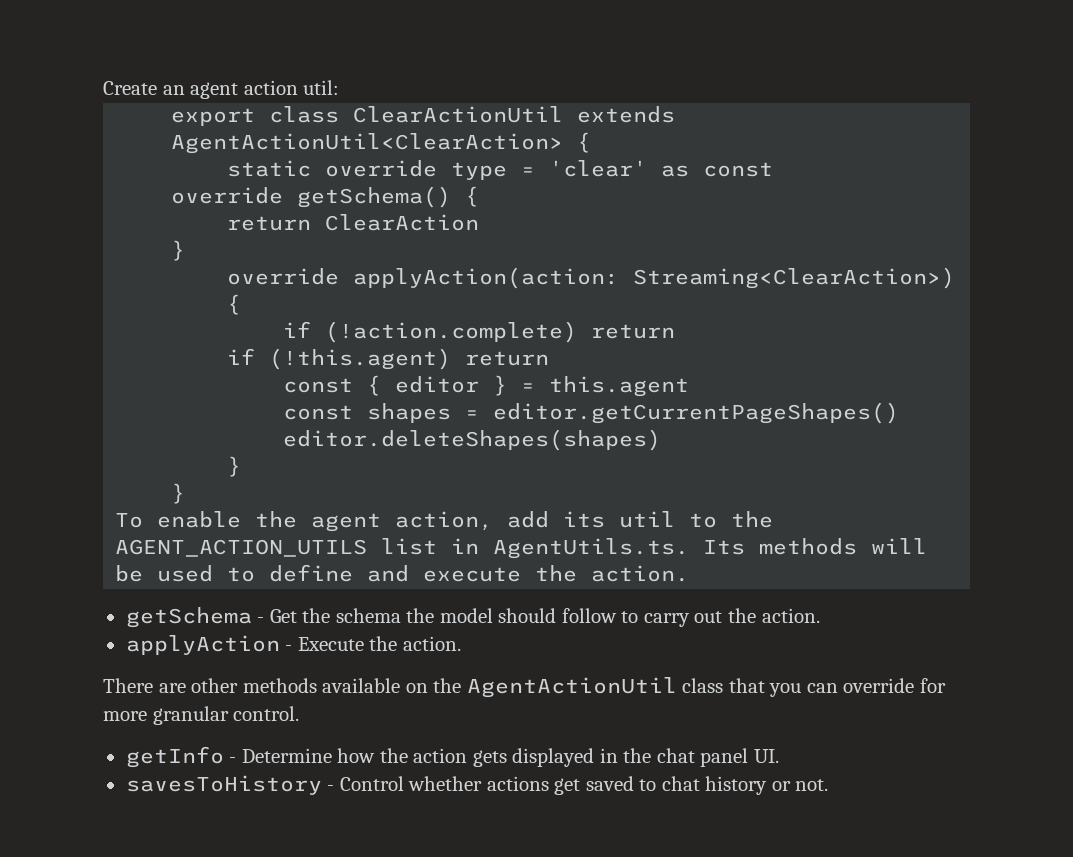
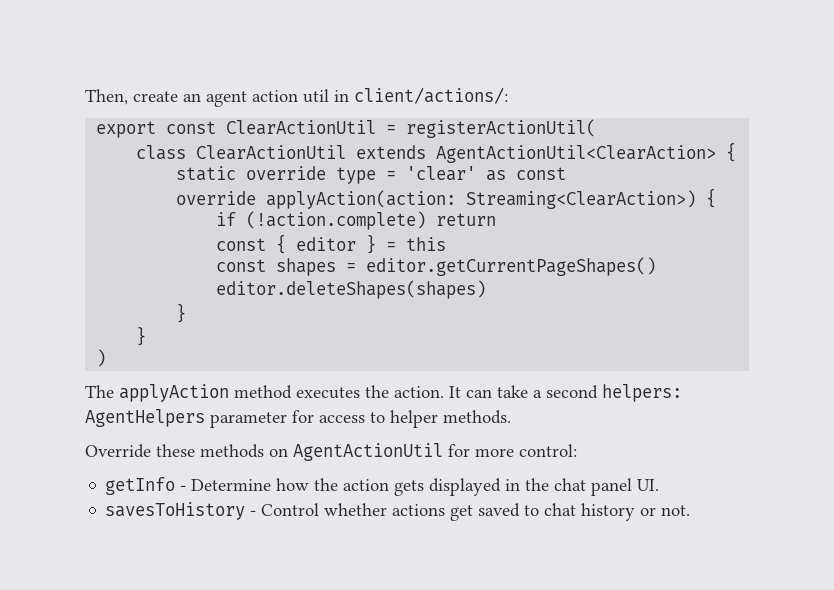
[103,81,157,95] Create -> [85,89,178,105] Then, create
[303,80,340,95] [171,108,256,126] util: // export -> [303,87,508,104] [96,119,597,138] util in client/actions/: // export const ClearActionUtil = registerActionUtil( //
[171,186,480,208] [227,214,480,231] [171,240,186,261] // override getSchema() { // return ClearAction // } -> (567, 173) none
[227,348,550,370] // if (!this.agent) return -> (497, 219) none
[549,376,690,397] this.agent -> [406,237,447,251] this
[115,511,774,532] [115,538,928,559] [115,564,690,582] [125,607,820,628] [125,635,461,655] [103,677,946,698] [103,706,300,725] To enable the agent action, add its util to the AGENT_ACTION_UTILS list in AgentUtils.ts. Its methods will be used to define and execute the action. // getSchema - Get the schema the model should follow to carry out the action. // applyAction - Execute the action. // There are other methods available on the AgentActionUtil class that you can override for more granular control. -> [96,349,107,367] [85,384,682,402] [85,409,511,428] [85,443,577,461] ) // The applyAction method executes the action. It can take a second helpers: AgentHelpers parameter for access to helper methods. // Override these methods on AgentActionUtil for more control:

